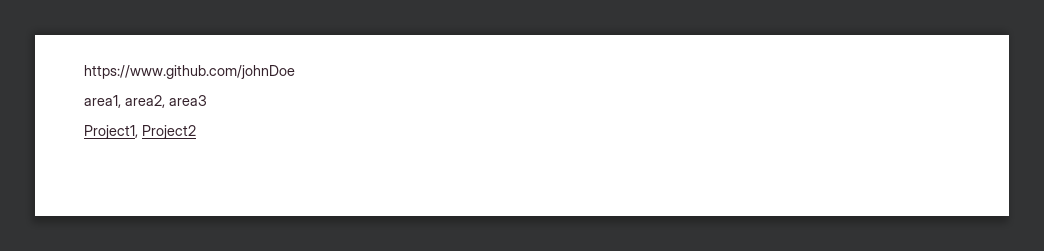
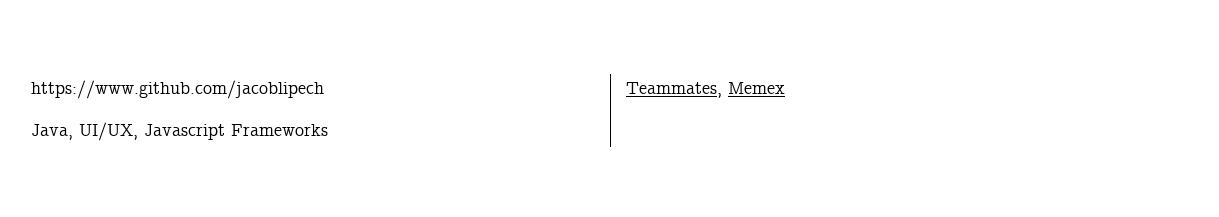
[84,65,295,79] [84,95,207,108] [84,125,196,139] https://www.github.com/johnDoe // area1, area2, area3 // Project1, Project2 -> [31,80,324,99] [31,122,328,141] [626,82,785,98] https://www.github.com/jacoblipech // Java, UI/UX, Javascript Frameworks // Teammates, Memex

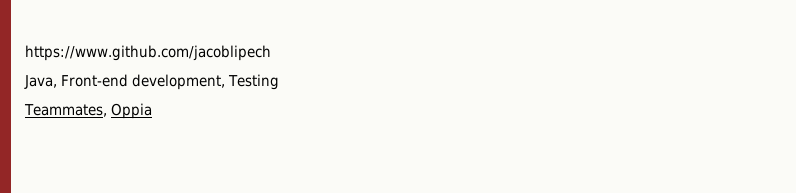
[79,122,328,141] UI/UX, Javascript Frameworks -> [61,74,279,90] Front-end development, Testing
[728,82,785,94] Memex -> [110,103,152,119] Oppia

